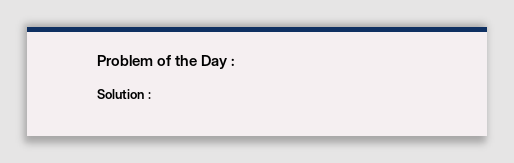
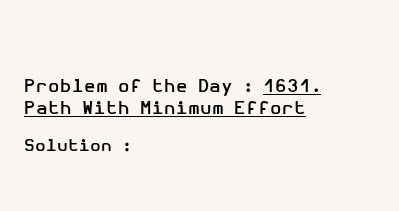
(236, 62) none -> [263,79,321,92] [24,101,306,114] 1631. Path With Minimum Effort

